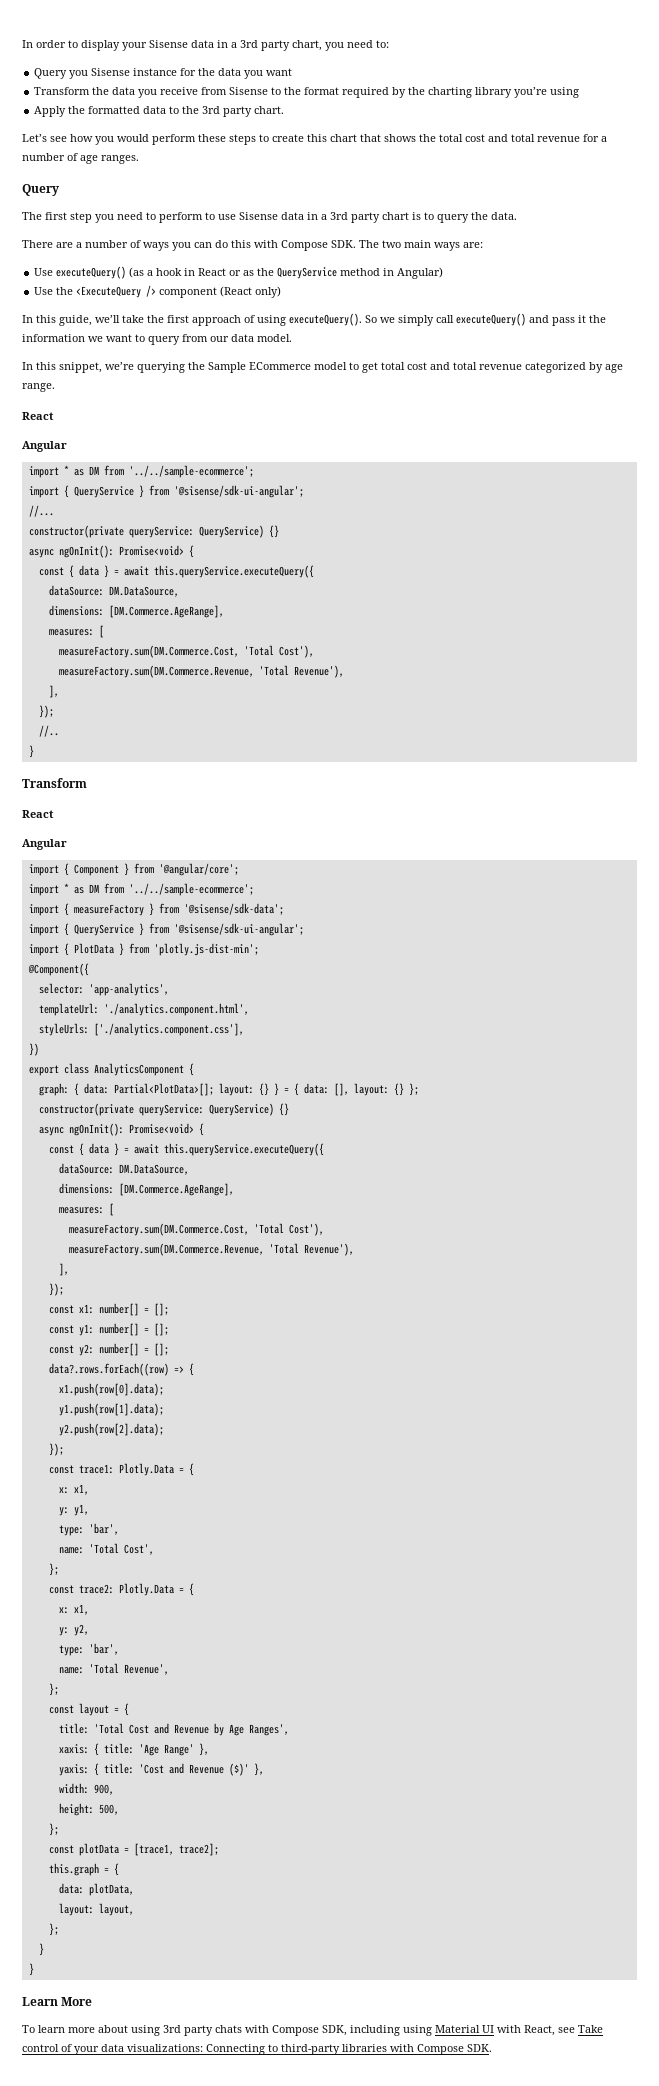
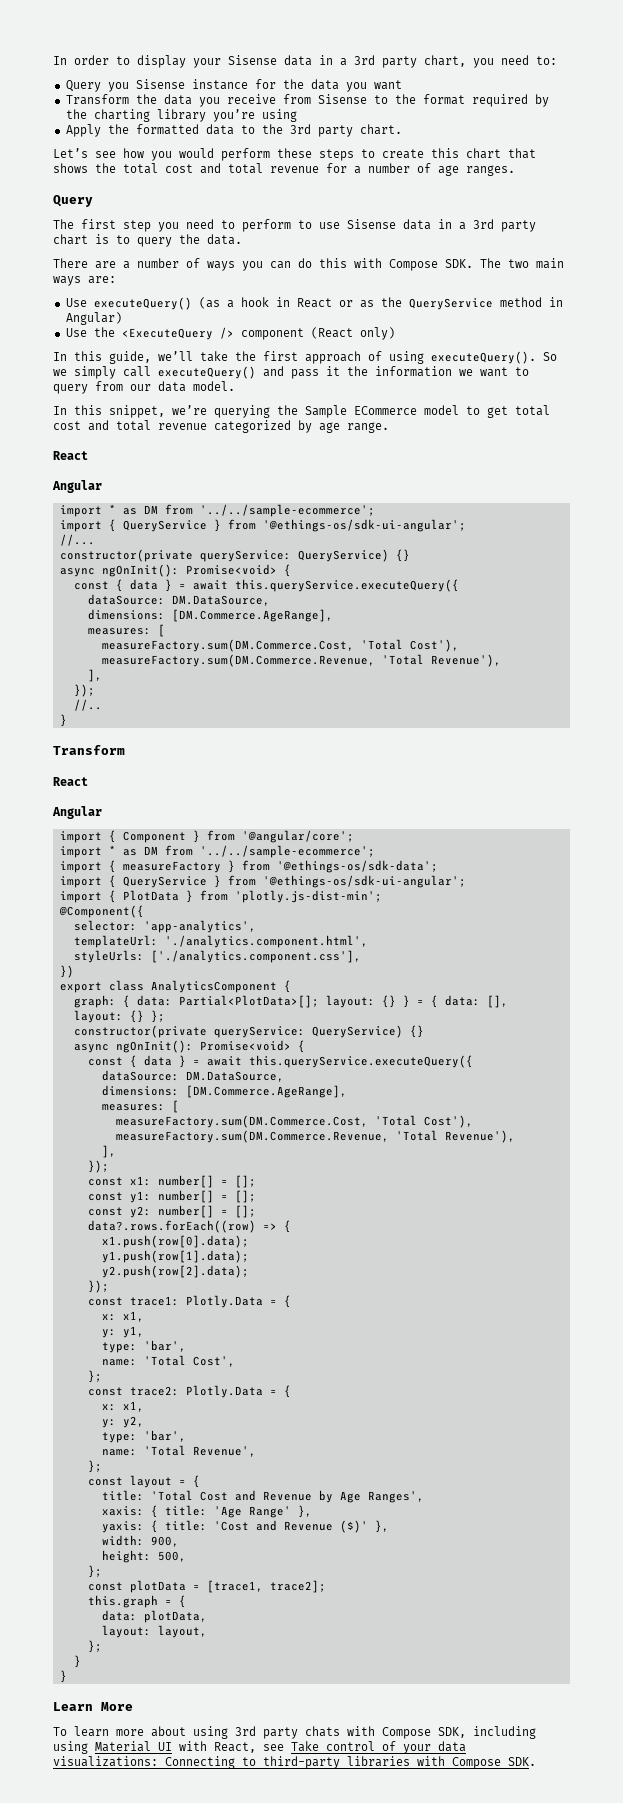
[173,485,304,498] '@sisense/sdk-ui-angular'; -> [262,519,466,532] '@ethings-os/sdk-ui-angular';
[183,903,284,915] [28,923,304,936] '@sisense/sdk-data'; // import { QueryService } from '@sisense/sdk-ui-angular'; -> [276,860,438,873] [59,875,466,888] '@ethings-os/sdk-data'; // import { QueryService } from '@ethings-os/sdk-ui-angular';

